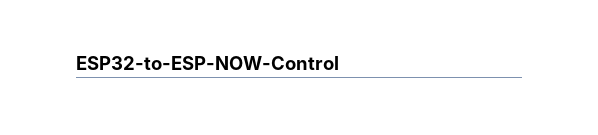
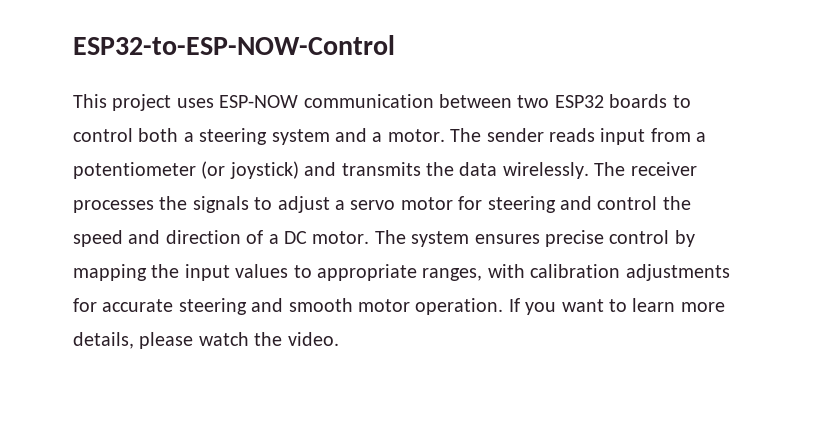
(339, 63) none -> [73,94,691,111] [73,128,707,145] [73,161,697,179] [73,196,691,213] [73,230,695,247] [73,264,730,281] [73,298,725,315] [73,332,339,349] // This project uses ESP-NOW communication between two ESP32 boards to control both a steering system and a motor. The sender reads input from a potentiometer (or joystick) and transmits the data wirelessly. The receiver processes the signals to adjust a servo motor for steering and control the speed and direction of a DC motor. The system ensures precise control by mapping the input values to appropriate ranges, with calibration adjustments for accurate steering and smooth motor operation. If you want to learn more details, please watch the video.

